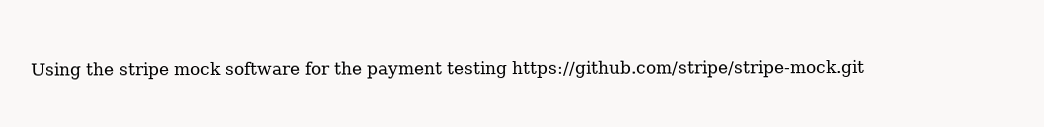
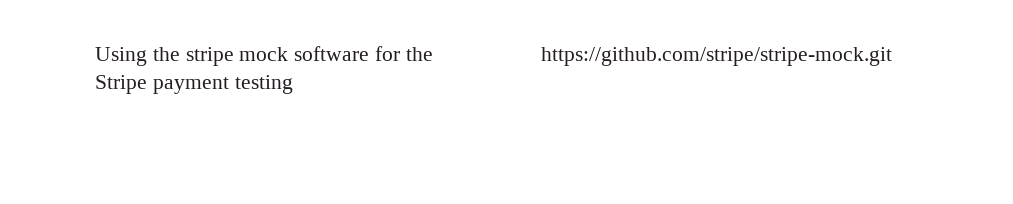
(363, 68) none -> [95,75,147,94] Stripe

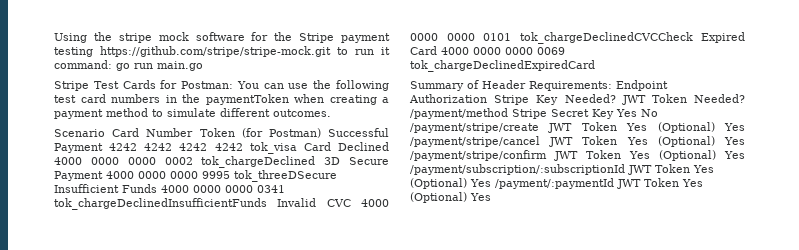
(892, 56) none -> [337,47,390,55] [54,60,203,71] [54,80,389,91] [54,94,389,105] [54,108,331,119] [54,128,389,138] [54,142,389,154] [54,156,389,168] [54,170,337,182] [54,184,285,193] [54,198,389,210] [410,32,745,44] [410,46,565,55] [410,60,595,72] [410,80,668,91] [409,94,745,105] [410,108,658,119] [410,122,745,133] [410,136,745,147] [410,150,745,161] [410,164,714,175] [410,178,703,189] [410,192,491,203] to run it command: go run main.go // Stripe Test Cards for Postman: You can use the following test card numbers in the paymentToken when creating a payment method to simulate different outcomes. // Scenario Card Number Token (for Postman) Successful Payment 4242 4242 4242 4242 tok_visa Card Declined 4000 0000 0000 0002 tok_chargeDeclined 3D Secure Payment 4000 0000 0000 9995 tok_threeDSecure Insufficient Funds 4000 0000 0000 0341 tok_chargeDeclinedInsufficientFunds Invalid CVC 4000 0000 0000 0101 tok_chargeDeclinedCVCCheck Expired Card 4000 0000 0000 0069 tok_chargeDeclinedExpiredCard // Summary of Header Requirements: Endpoint Authorization Stripe Key Needed? JWT Token Needed? /payment/method Stripe Secret Key Yes No /payment/stripe/create JWT Token Yes (Optional) Yes /payment/stripe/cancel JWT Token Yes (Optional) Yes /payment/stripe/confirm JWT Token Yes (Optional) Yes /payment/subscription/:subscriptionId JWT Token Yes (Optional) Yes /payment/:paymentId JWT Token Yes (Optional) Yes

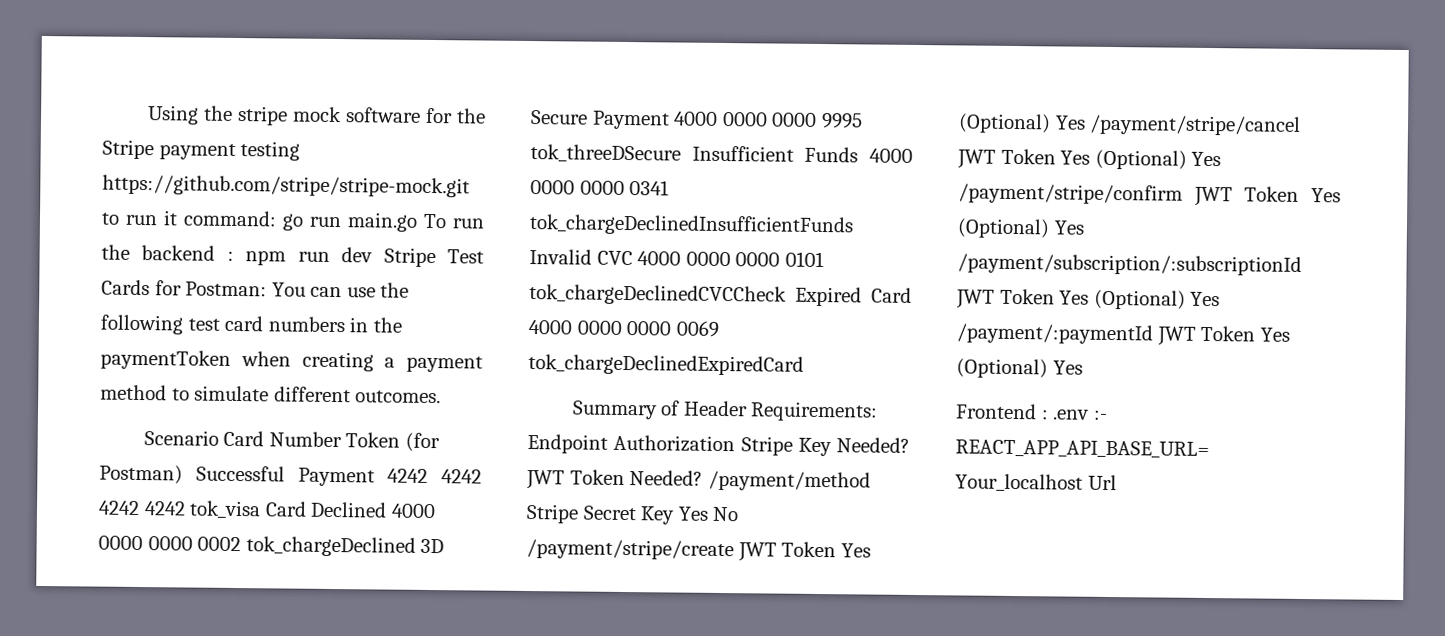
(203, 66) // -> [423,213,485,229] [101,244,373,266] To run the backend : npm run dev
(491, 197) none -> [955,403,1108,420] [955,439,1210,459] [955,473,1117,492] // Frontend : .env :- REACT_APP_API_BASE_URL= Your_localhost Url

